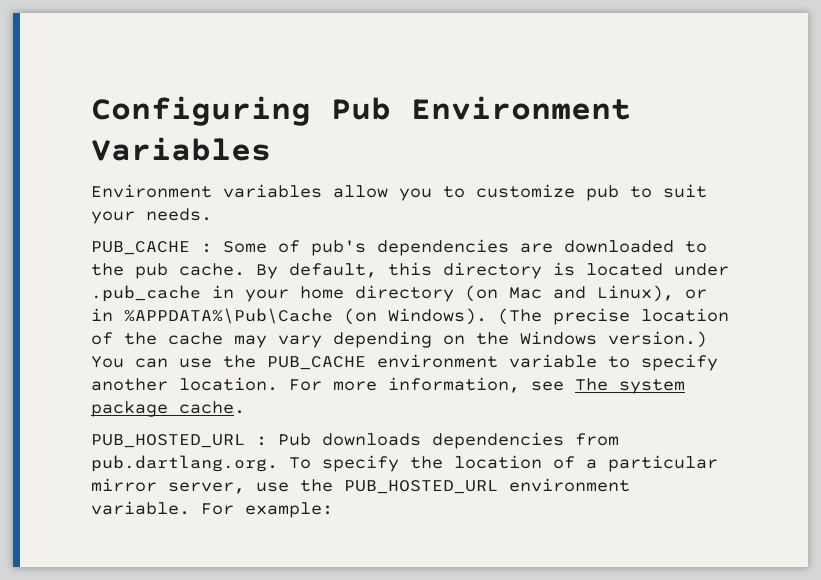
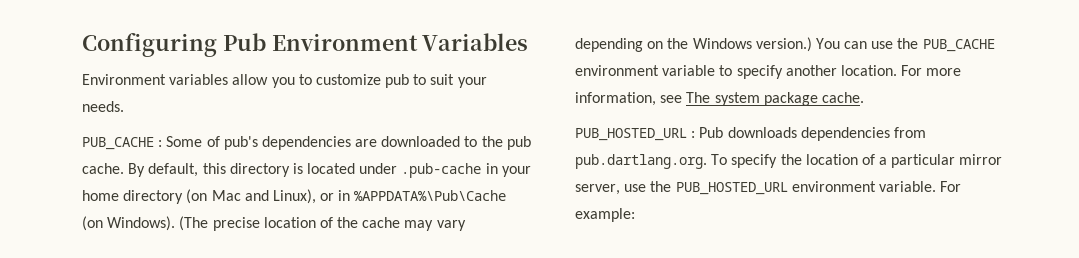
[91,285,201,302] .pub_cache -> [401,163,482,178] .pub-cache

